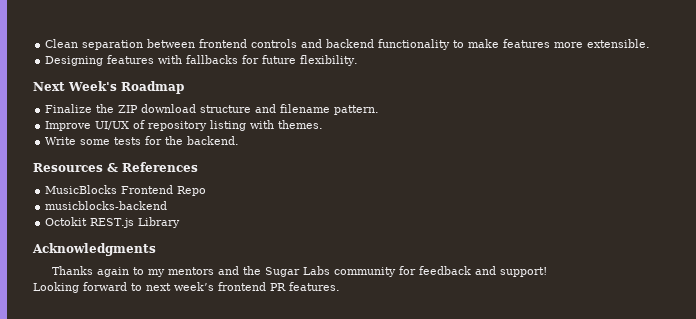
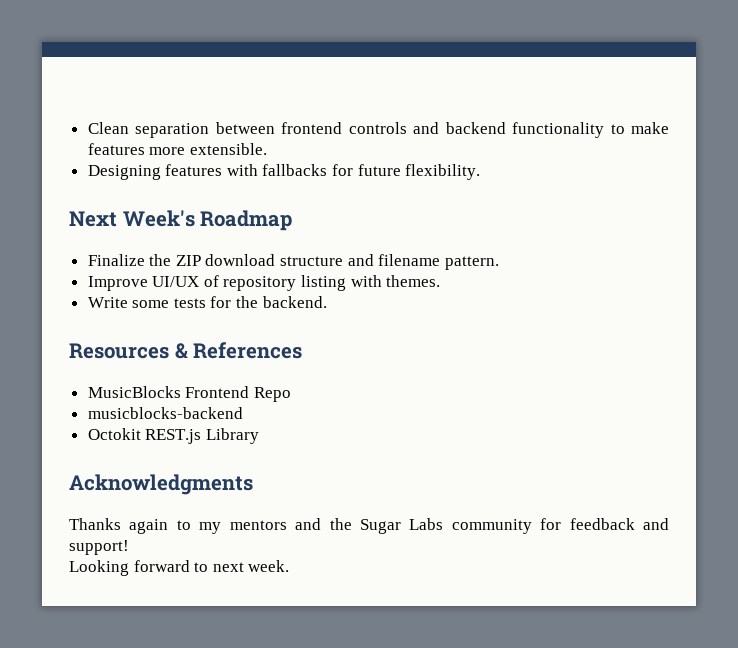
[174,282,340,291] week’s frontend PR features. -> [248,560,290,572] week.

